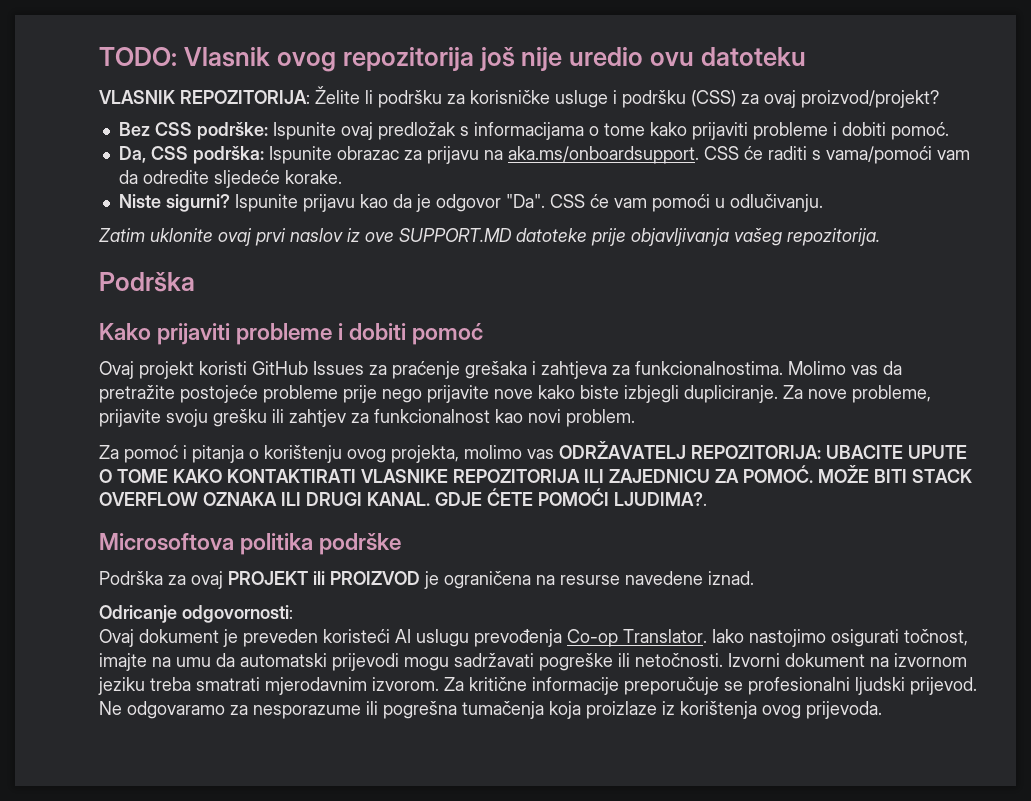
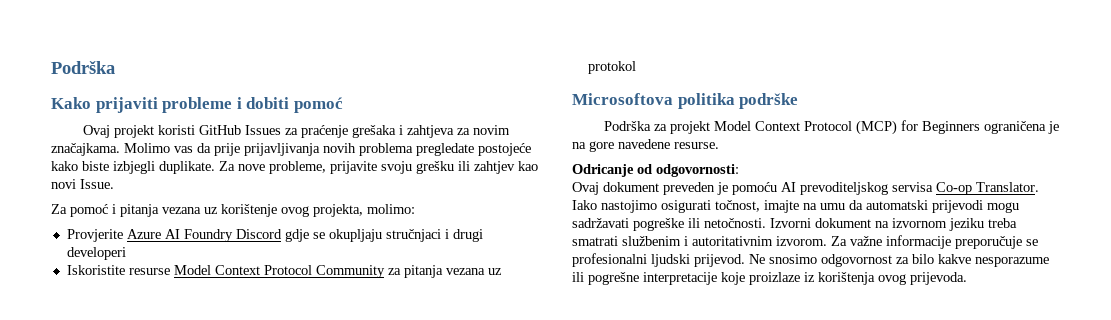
[99,47,807,72] [99,86,939,108] [118,122,949,140] [118,146,970,164] [118,170,342,188] [118,194,823,212] [99,228,880,246] TODO: Vlasnik ovog repozitorija još nije uredio ovu datoteku // VLASNIK REPOZITORIJA: Želite li podršku za korisničke usluge i podršku (CSS) za ovaj proizvod/projekt? // Bez CSS podrške: Ispunite ovaj predložak s informacijama o tome kako prijaviti probleme i dobiti pomoć. // Da, CSS podrška: Ispunite obrazac za prijavu na aka.ms/onboardsupport. CSS će raditi s vama/pomoći vam da odredite sljedeće korake. // Niste sigurni? Ispunite prijavu kao da je odgovor "Da". CSS će vam pomoći u odlučivanju. // Zatim uklonite ovaj prvi naslov iz ove SUPPORT.MD datoteke prije objavljivanja vašeg repozitorija. // -> (51, 67) none
[635,361,783,375] funkcionalnostima. -> [473,125,511,135] [51,143,120,156] novim značajkama.
[99,385,533,403] pretražite postojeće probleme prije nego prijavite nove -> [214,143,531,156] prije prijavljivanja novih problema pregledate postojeće
[684,385,778,403] dupliciranje. -> [159,161,215,174] duplikate.
[351,409,490,423] za funkcionalnost -> (515, 167) none
[566,409,635,427] problem. -> [80,179,114,189] Issue.
[249,441,967,463] [99,465,972,483] [99,488,707,506] o korištenju ovog projekta, molimo vas ODRŽAVATELJ REPOZITORIJA: UBACITE UPUTE O TOME KAKO KONTAKTIRATI VLASNIKE REPOZITORIJA ILI ZAJEDNICU ZA POMOĆ. MOŽE BITI STACK OVERFLOW OZNAKA ILI DRUGI KANAL. GDJE ĆETE POMOĆI LJUDIMA?. -> [162,204,415,217] [66,229,483,242] [66,247,126,260] [66,265,502,278] [587,61,636,74] vezana uz korištenje ovog projekta, molimo: // Provjerite Azure AI Foundry Discord gdje se okupljaju stručnjaci i drugi developeri // Iskoristite resurse Model Context Protocol Community za pitanja vezana uz protokol
[191,571,754,589] ovaj PROJEKT ili PROIZVOD je ograničena na resurse navedene iznad. -> [670,120,1060,135] [572,139,719,152] projekt Model Context Protocol (MCP) for Beginners ograničena je na gore navedene resurse.
(177, 614) none -> [637,164,652,174] od
[223,629,562,647] je preveden koristeći AI uslugu prevođenja -> [663,182,933,195] preveden je pomoću AI prevoditeljskog servisa
[265,677,367,695] mjerodavnim -> [622,236,773,246] službenim i autoritativnim
[469,677,527,691] kritične -> [850,236,882,246] važne
[127,701,581,719] odgovaramo za nesporazume ili pogrešna tumačenja koja -> [769,254,1049,267] [572,272,745,285] snosimo odgovornost za bilo kakve nesporazume ili pogrešne interpretacije koje

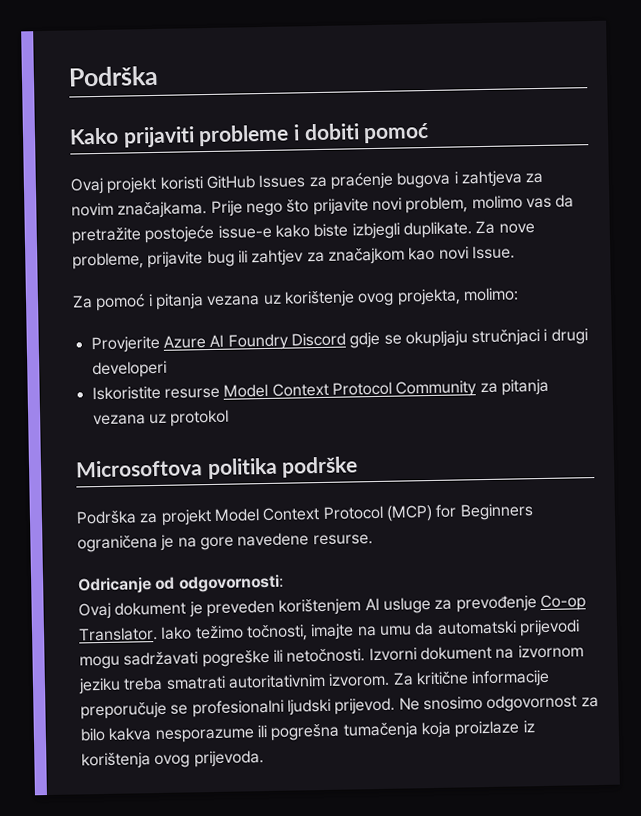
[352,125,397,138] grešaka -> [396,171,452,189] bugova
[124,143,531,156] Molimo vas da prije prijavljivanja novih problema pregledate postojeće -> [210,194,575,217] [71,224,272,245] Prije nego što prijavite novi problem, molimo vas da pretražite postojeće issue-e
[381,161,515,174] svoju grešku ili zahtjev -> [206,247,405,268] bug ili zahtjev za značajkom
[663,182,1039,195] [572,200,760,213] preveden je pomoću AI prevoditeljskog servisa Co-op Translator. Iako nastojimo osigurati točnost, -> [188,594,586,618] [78,624,308,642] je preveden korištenjem AI usluge za prevođenje Co-op Translator. Iako težimo točnosti,
[622,236,688,246] službenim i -> (226, 682) none
[850,236,882,246] važne -> [415,671,469,686] kritične
[938,254,971,264] kakve -> [108,727,153,741] kakva
[588,272,745,285] pogrešne interpretacije koje -> [270,721,452,741] pogrešna tumačenja koja

